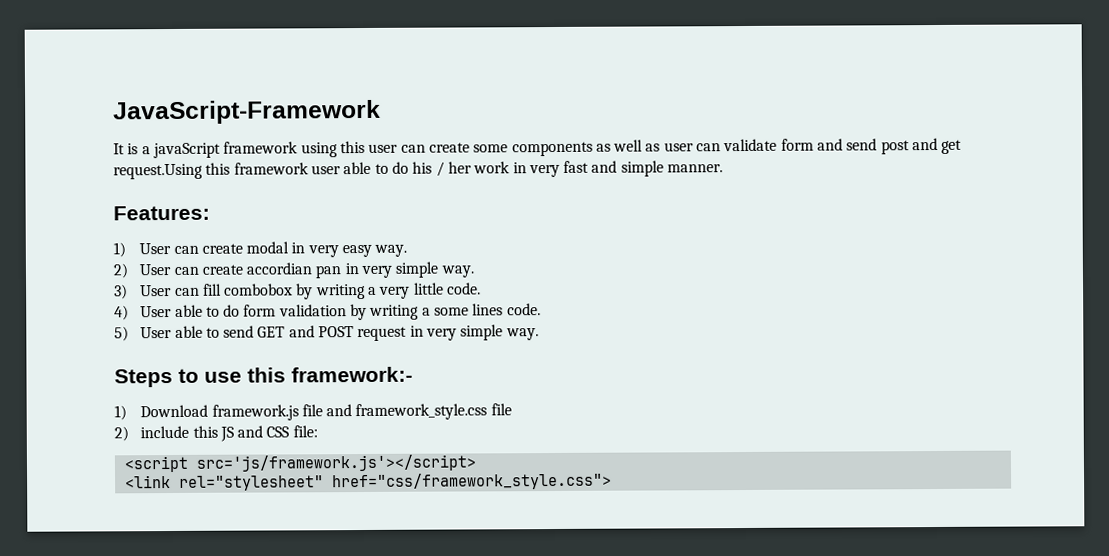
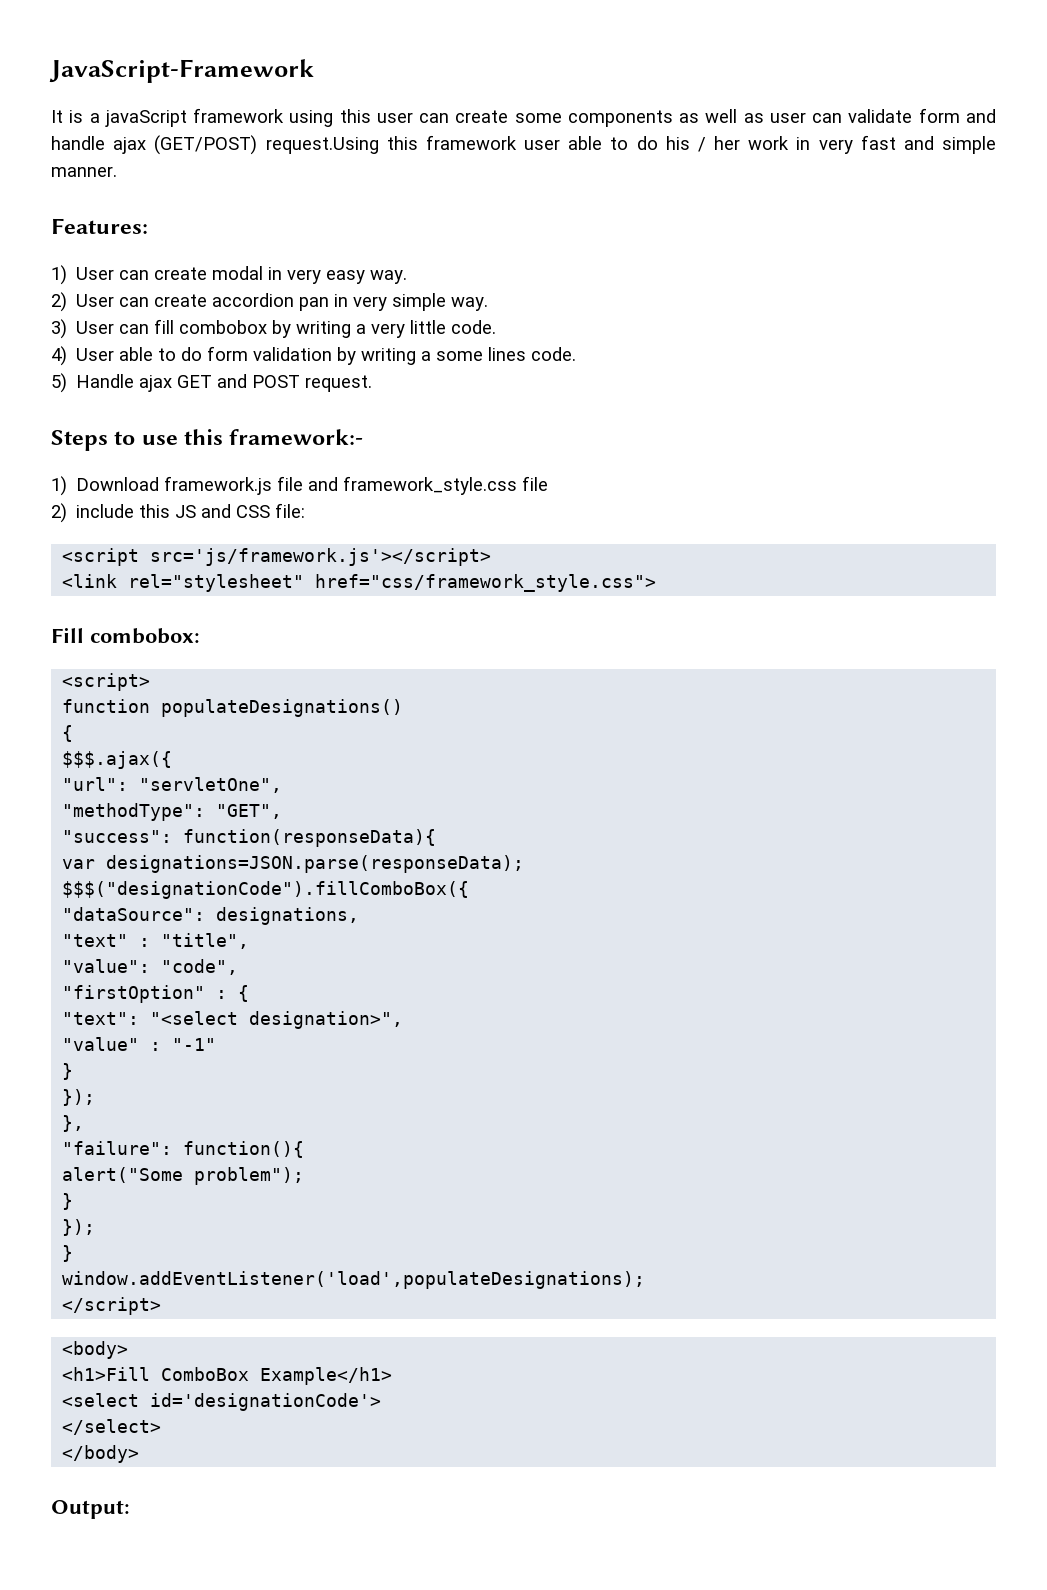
[846,137,963,155] send post and get -> [51,135,258,155] handle ajax (GET/POST)
[246,262,313,275] accordian -> [212,293,295,307] accordion
[140,324,539,342] User able to send GET and POST request in very simple way. -> [76,374,373,392] Handle ajax GET and POST request.
(612, 481) none -> [51,627,200,644] [62,673,151,691] [62,699,404,717] [62,725,74,742] [62,751,173,769] [62,777,283,793] [62,803,283,821] [62,829,437,847] [62,855,525,873] [62,881,470,899] [62,907,360,925] [62,933,250,949] [62,959,239,975] [62,985,250,1003] [62,1011,404,1029] [62,1037,217,1051] [62,1063,74,1080] [62,1089,96,1106] [62,1115,85,1132] [62,1141,305,1158] [62,1167,305,1185] [62,1193,74,1210] [62,1219,96,1236] [62,1245,74,1262] [62,1271,646,1289] [62,1297,162,1315] [62,1341,129,1359] [62,1367,393,1385] [62,1393,382,1411] [62,1419,162,1435] [62,1445,140,1463] [51,1500,130,1519] // Fill combobox: // <script> // function populateDesignations() // { // $$$.ajax({ // "url": "servletOne", // "methodType": "GET", // "success": function(responseData){ // var designations=JSON.parse(responseData); // $$$("designationCode").fillComboBox({ // "dataSource": designations, // "text" : "title", // "value": "code", // "firstOption" : { // "text": "<select designation>", // "value" : "-1" // } // }); // }, // "failure": function(){ // alert("Some problem"); // } // }); // } // window.addEventListener('load',populateDesignations); // </script> // <body> // <h1>Fill ComboBox Example</h1> // <select id='designationCode'> // </select> // </body> // Output:

